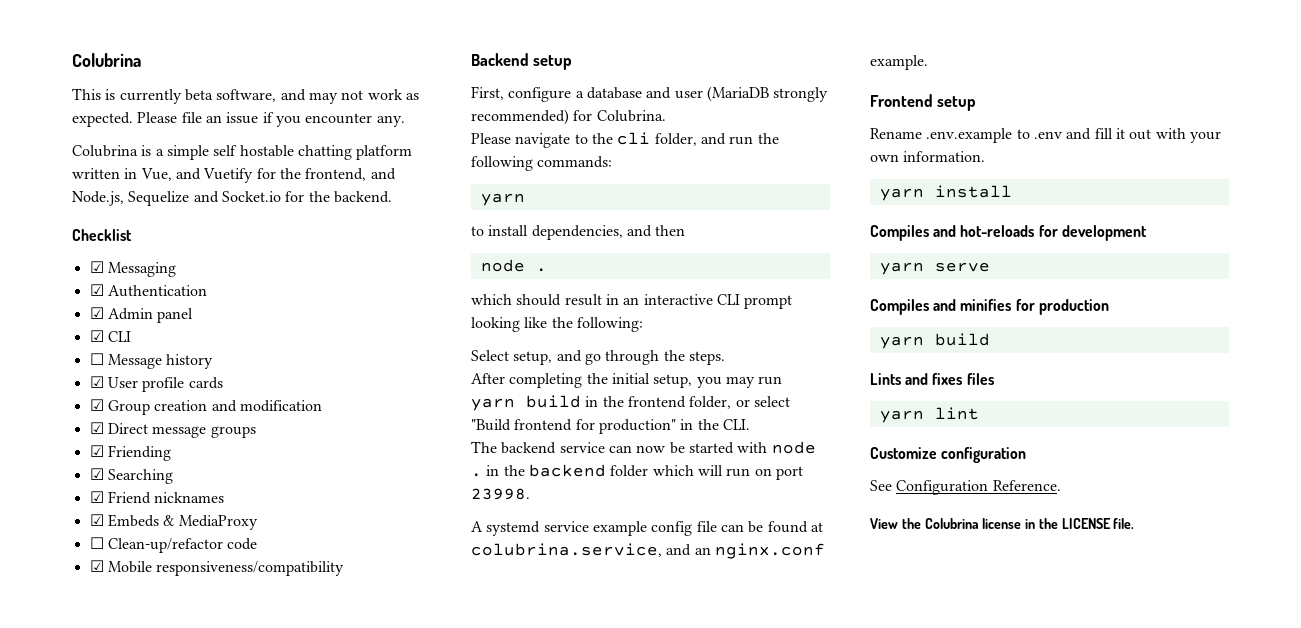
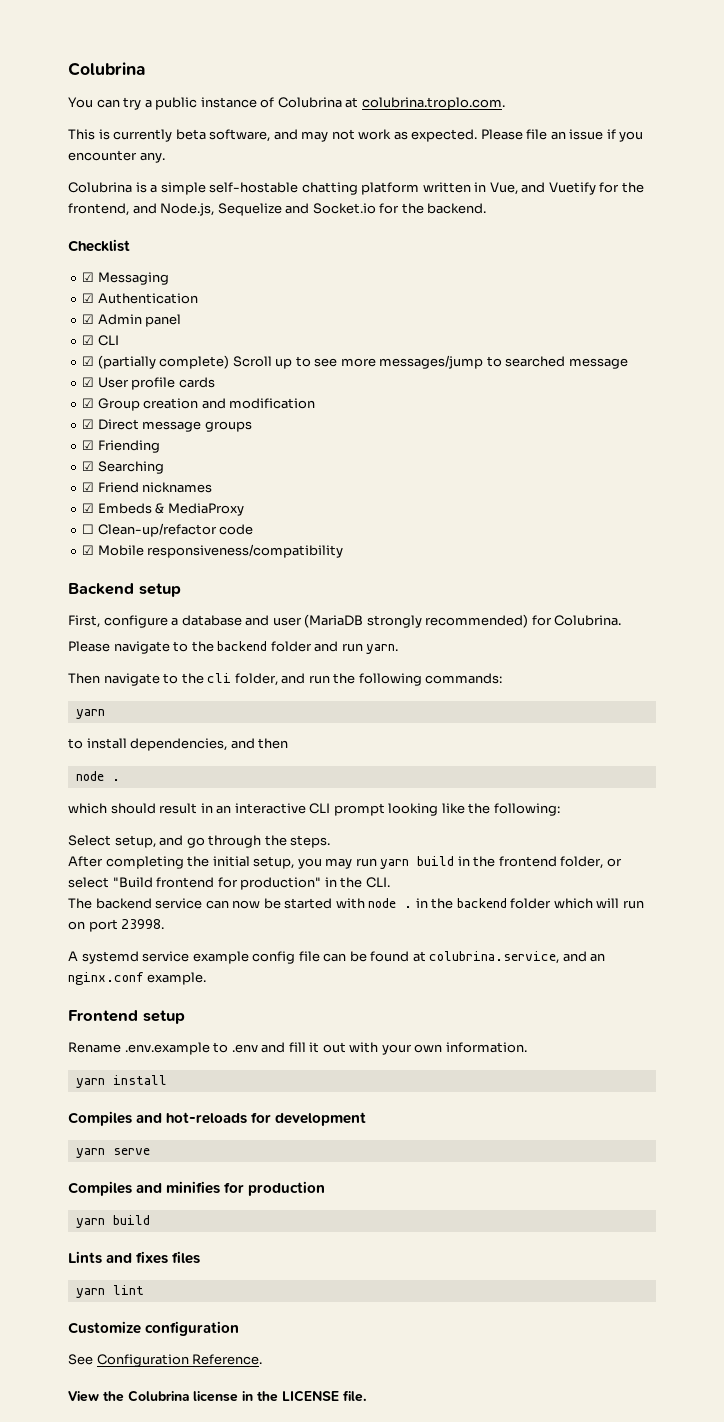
[72,53,141,67] Colubrina -> [68,62,145,76] [68,97,505,110] Colubrina // You can try a public instance of Colubrina at colubrina.troplo.com.
[213,145,294,157] self hostable -> [209,182,299,193] self-hostable
[89,353,214,369] ☐ Message history -> [82,355,628,369] ☑ (partially complete) Scroll up to see more messages/jump to searched message
(613, 138) none -> [217,641,399,654] [68,673,204,686] backend folder and run yarn. // Then navigate to the

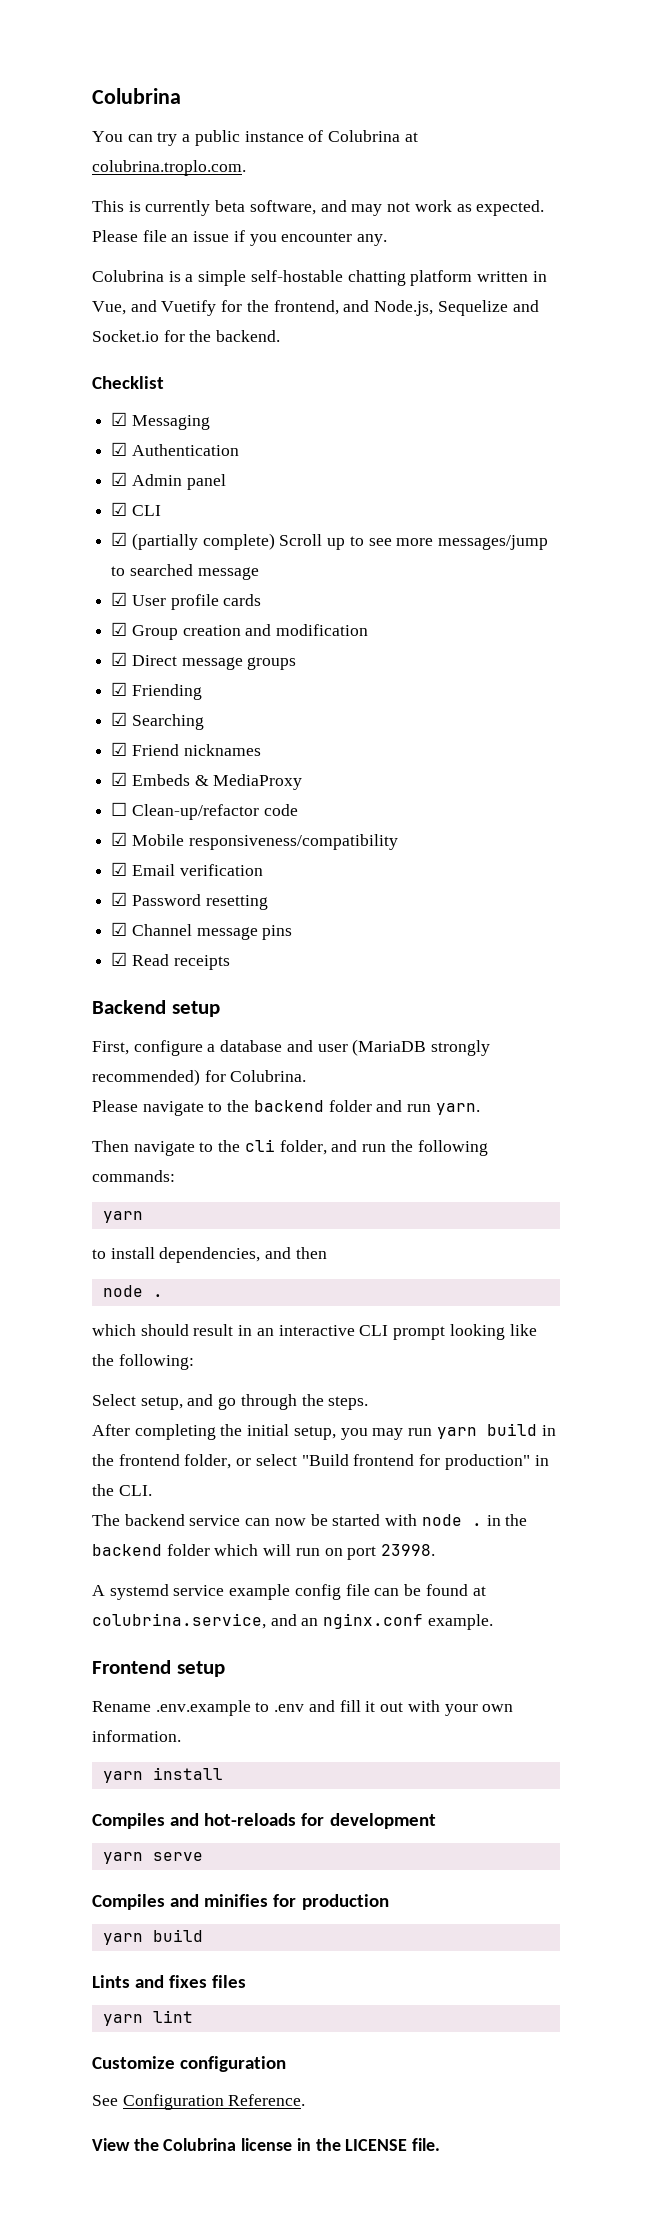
(344, 551) none -> [111,862,263,876] [111,892,268,910] [111,922,293,940] [111,952,230,970] // ☑ Email verification // ☑ Password resetting // ☑ Channel message pins // ☑ Read receipts

